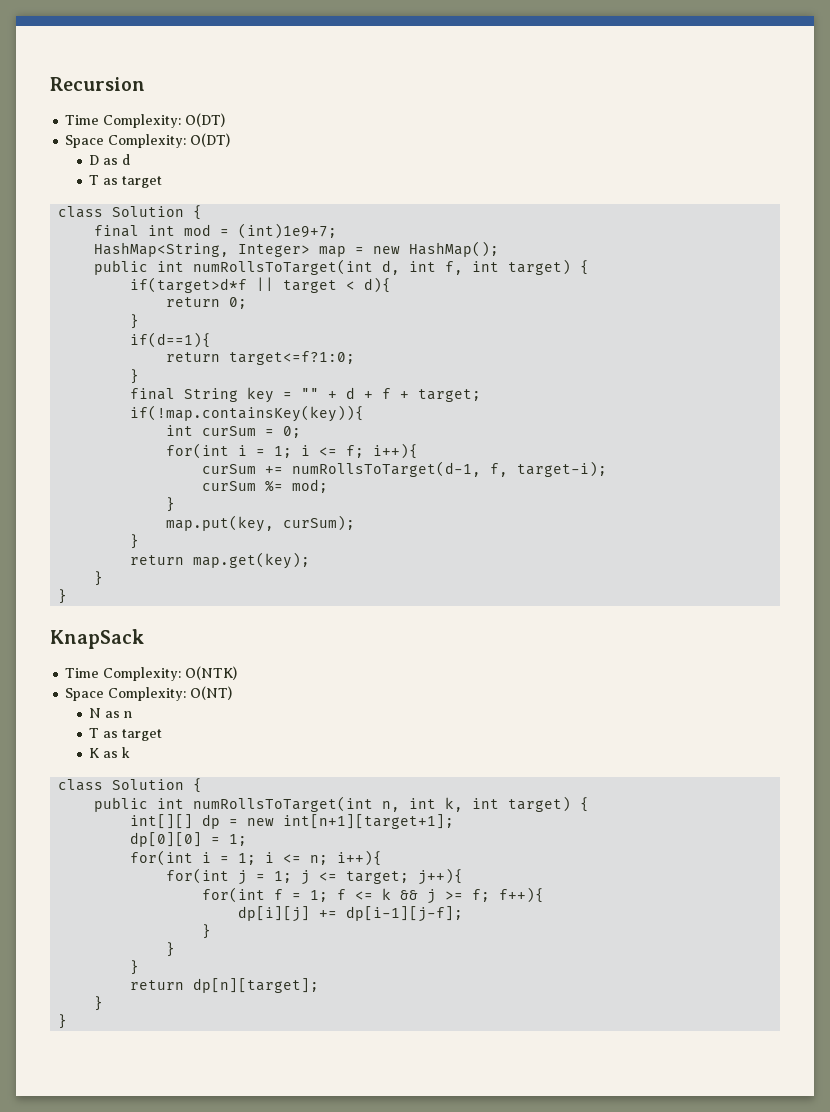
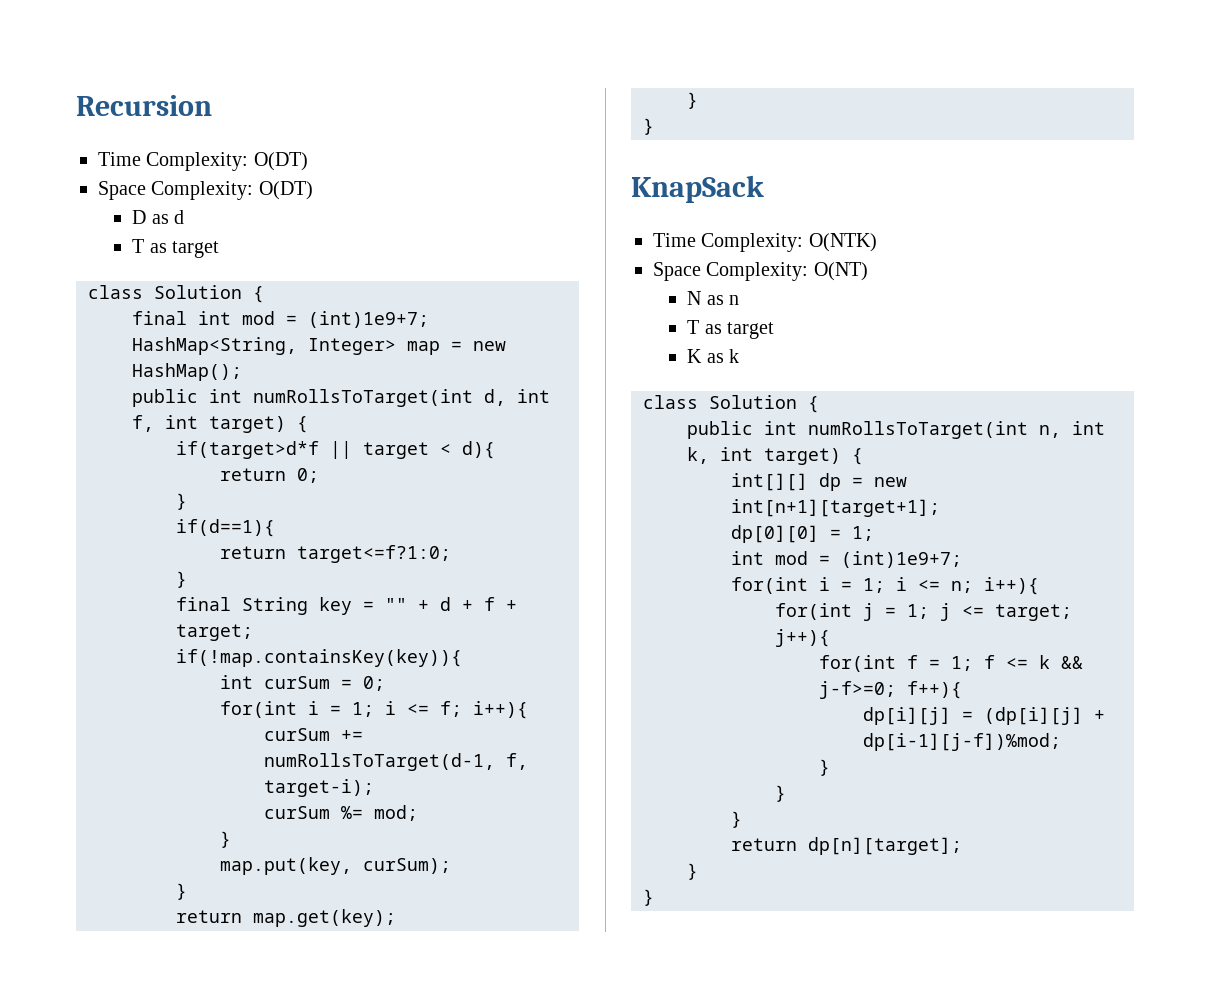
(248, 840) none -> [731,551,962,568] // int mod = (int)1e9+7;
[427,889,491,904] j >= f; -> [819,681,896,699] j-f>=0;
[319,906,464,922] += dp[i-1][j-f]; -> [962,707,1105,725] [863,733,1061,751] = (dp[i][j] + dp[i-1][j-f])%mod;

